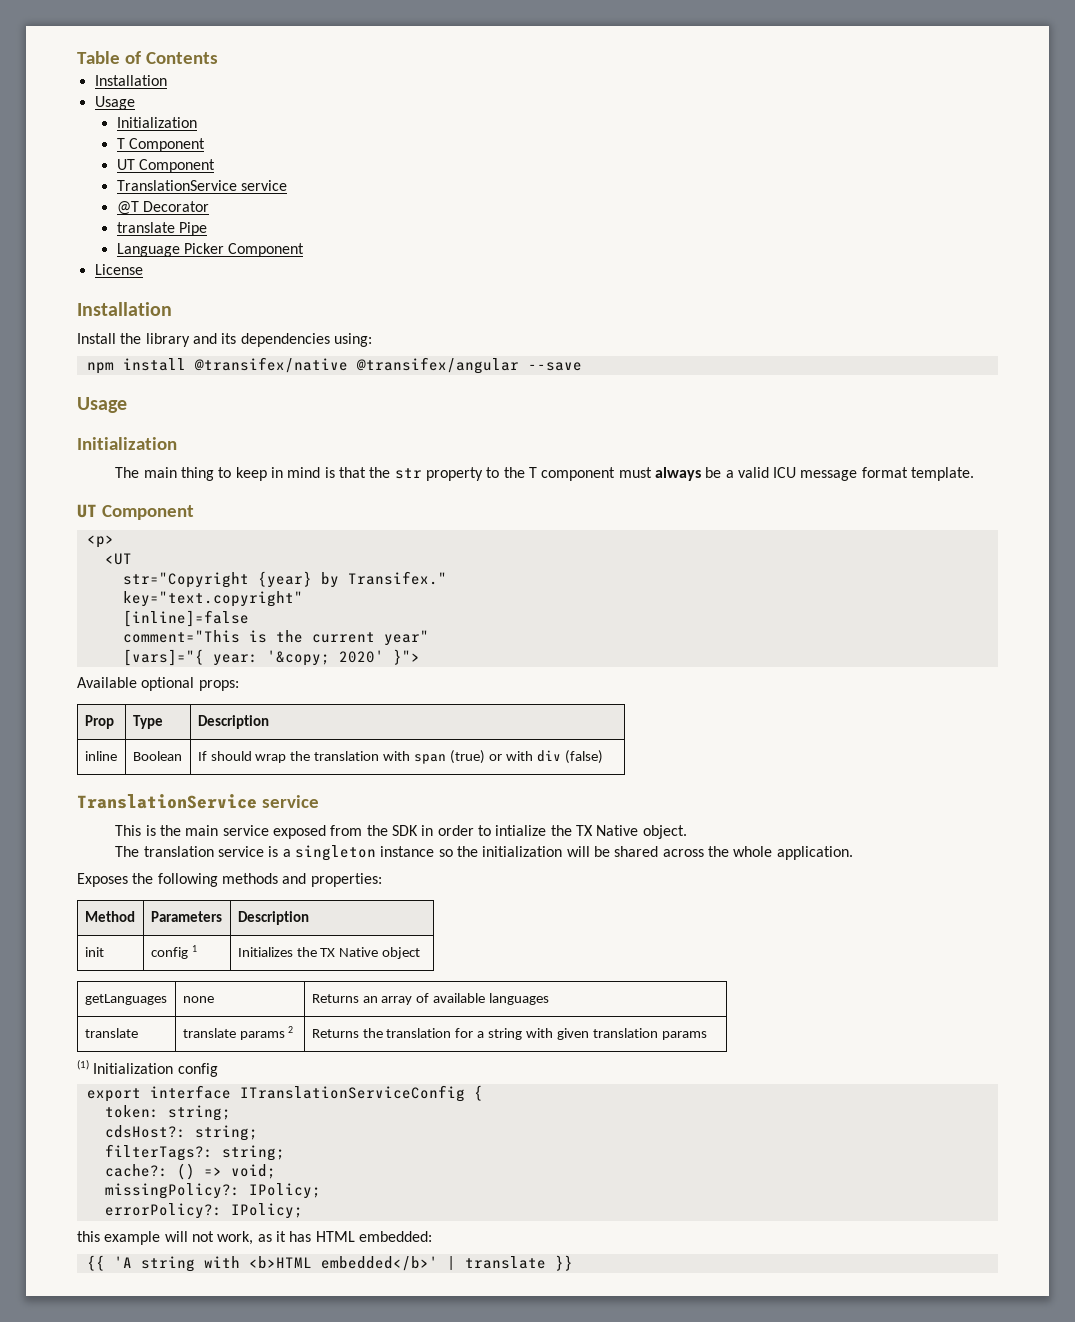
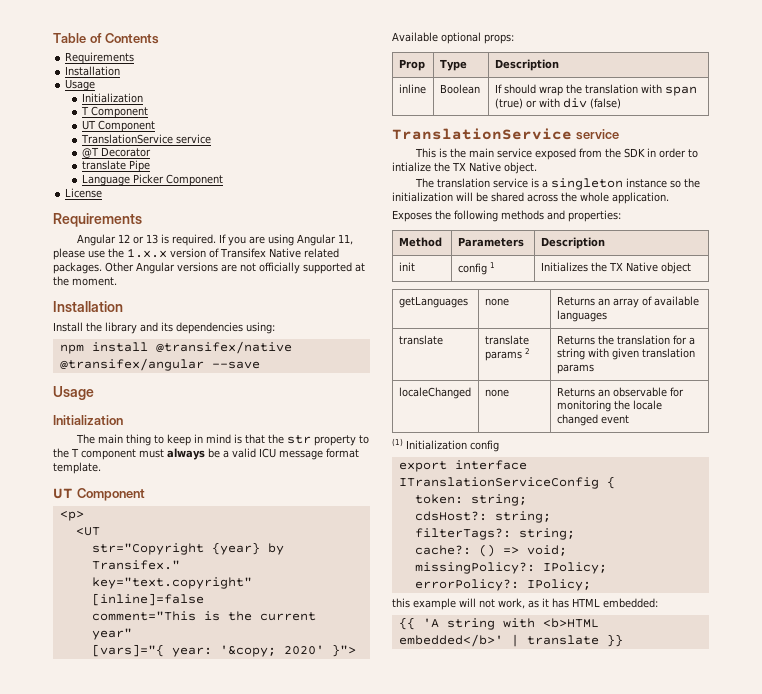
(218, 58) none -> [65,52,135,64] // Requirements
(143, 269) none -> [53,213,142,227] [76,234,353,246] [53,248,339,260] [53,262,365,274] [53,276,117,286] // Requirements // Angular 12 or 13 is required. If you are using Angular 11, please use the 1.x.x version of Transifex Native related packages. Other Angular versions are not officially supported at the moment.
(707, 1035) none -> [398,387,471,399] [484,389,509,397] [556,387,684,397] [556,400,662,412] [556,414,629,426] // localeChanged | none | Returns an observable for monitoring the locale changed event

